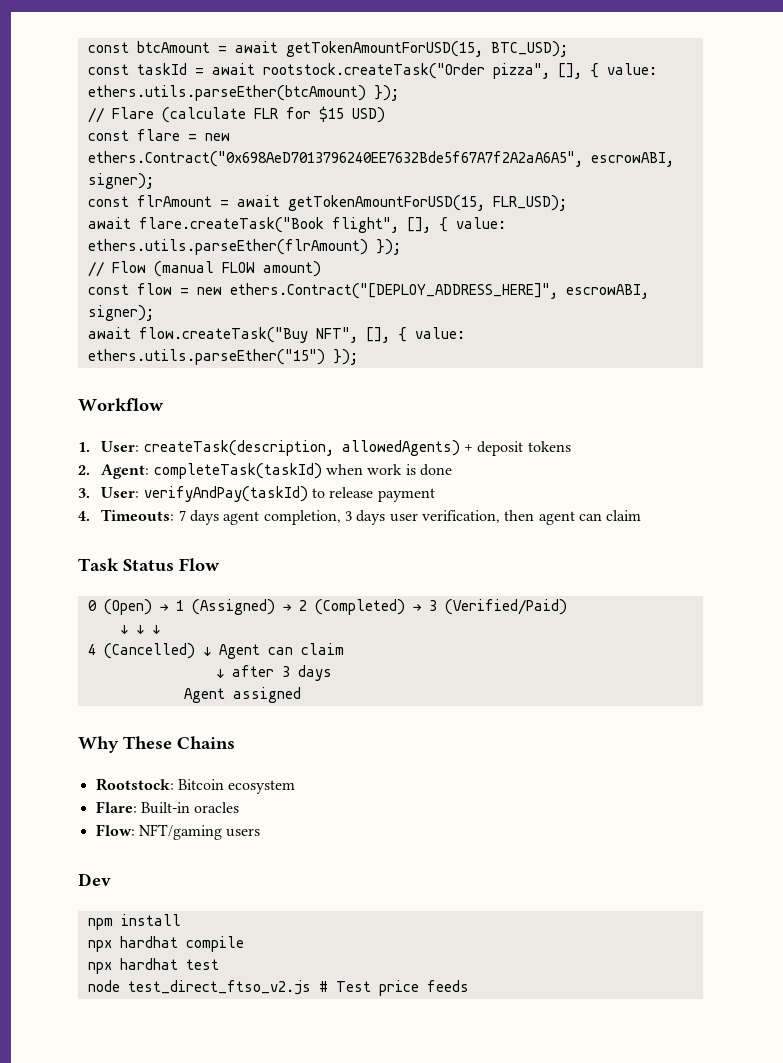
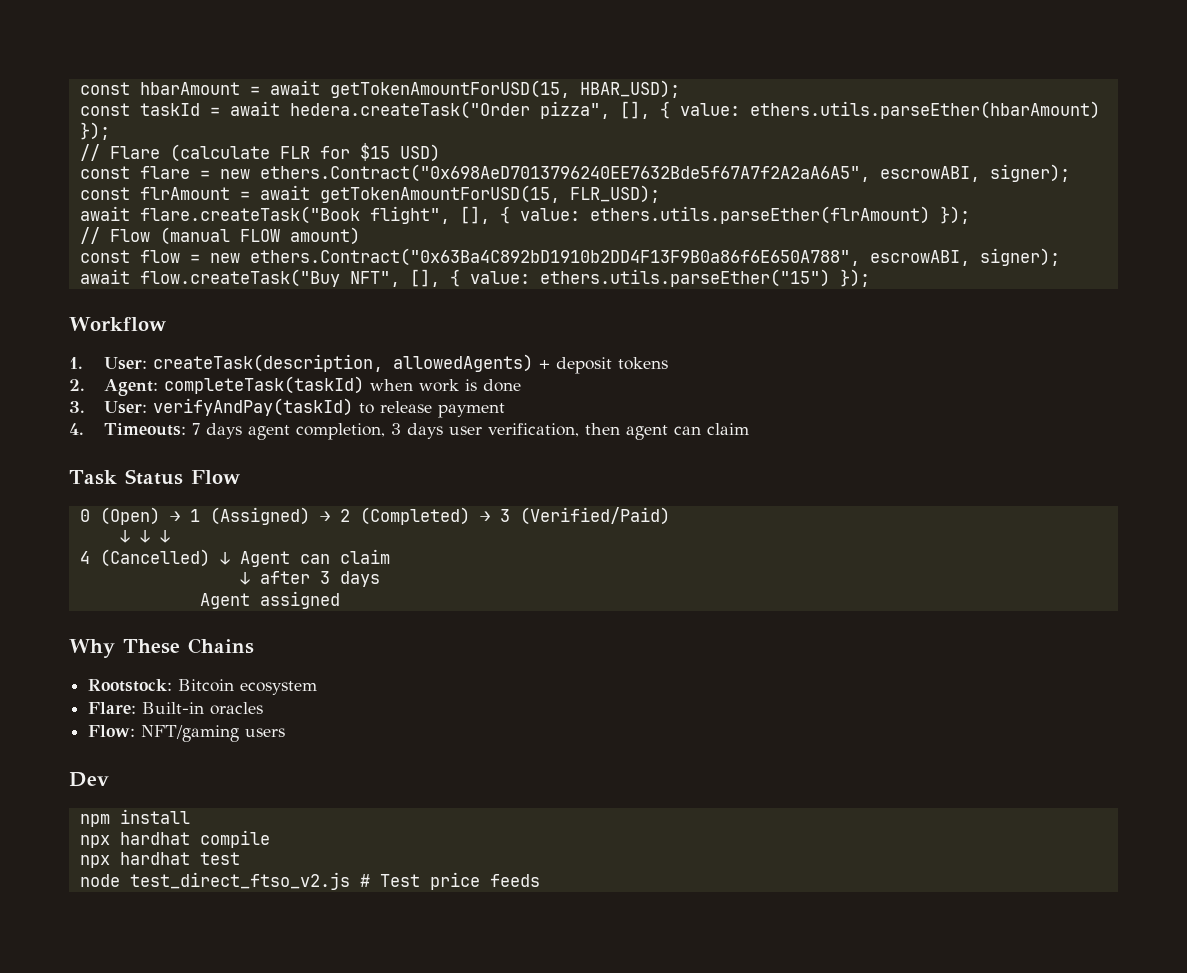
[87,41,568,57] const btcAmount = await getTokenAmountForUSD(15, BTC_USD); -> [79,80,680,98] const hbarAmount = await getTokenAmountForUSD(15, HBAR_USD);
[262,63,485,79] rootstock.createTask("Order -> [289,101,530,119] hedera.createTask("Order
[87,85,366,101] ethers.utils.parseEther(btcAmount) -> [749,101,1100,119] ethers.utils.parseEther(hbarAmount)
[229,283,558,299] ethers.Contract("[DEPLOY_ADDRESS_HERE]", -> [249,248,860,266] ethers.Contract("0x63Ba4C892bD1910b2DD4F13F9B0a86f6E650A788",

